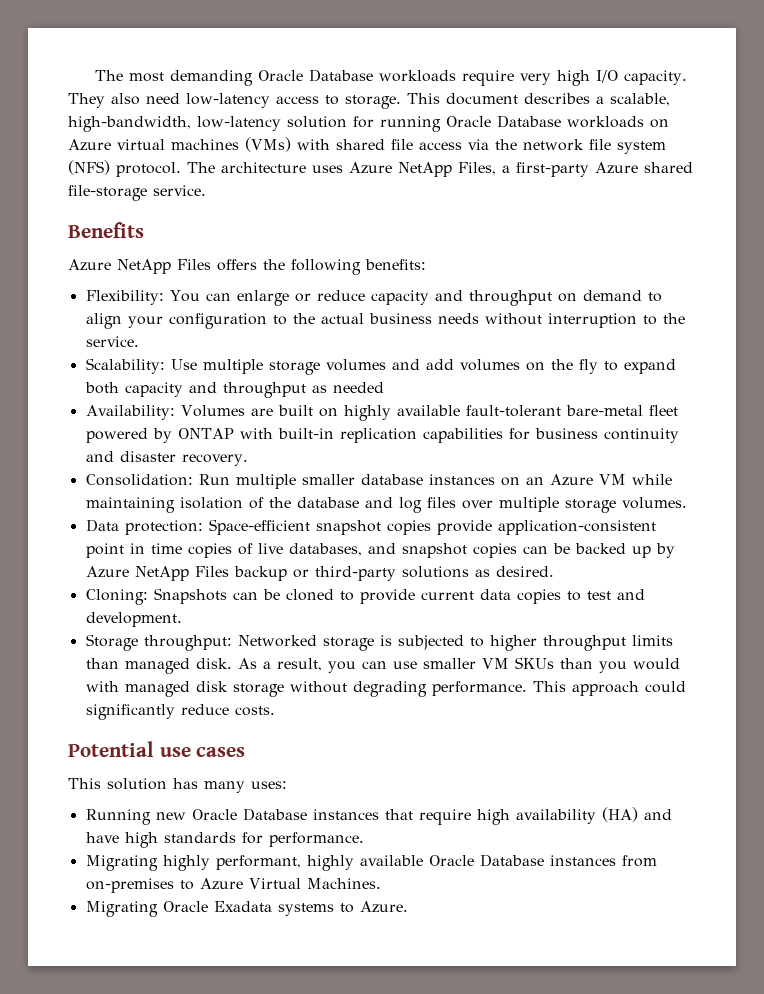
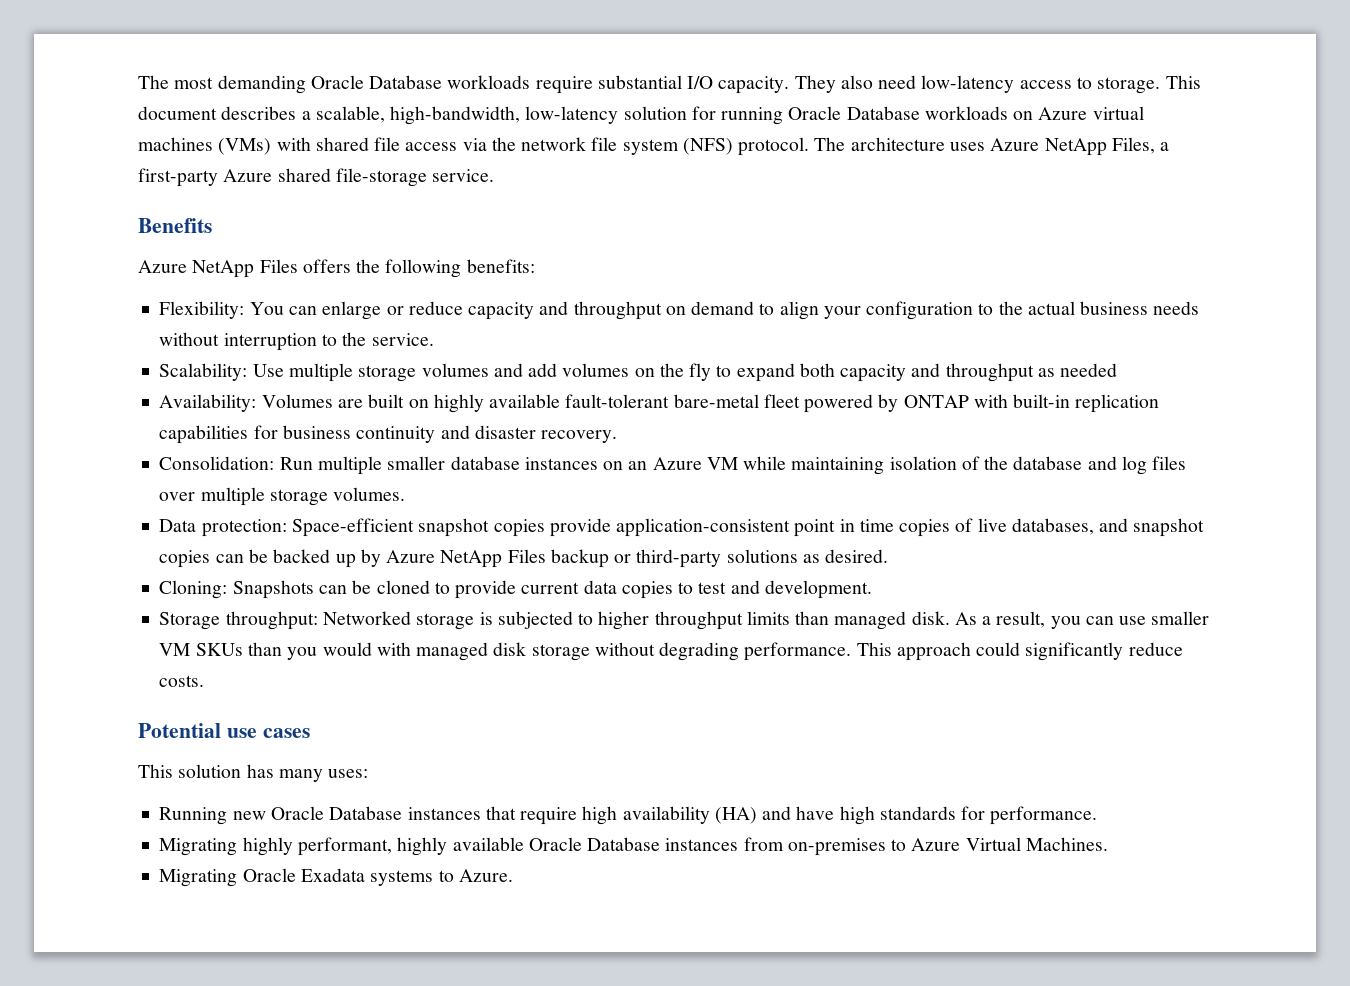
[519,70,590,86] very high -> [597,75,682,89] substantial

